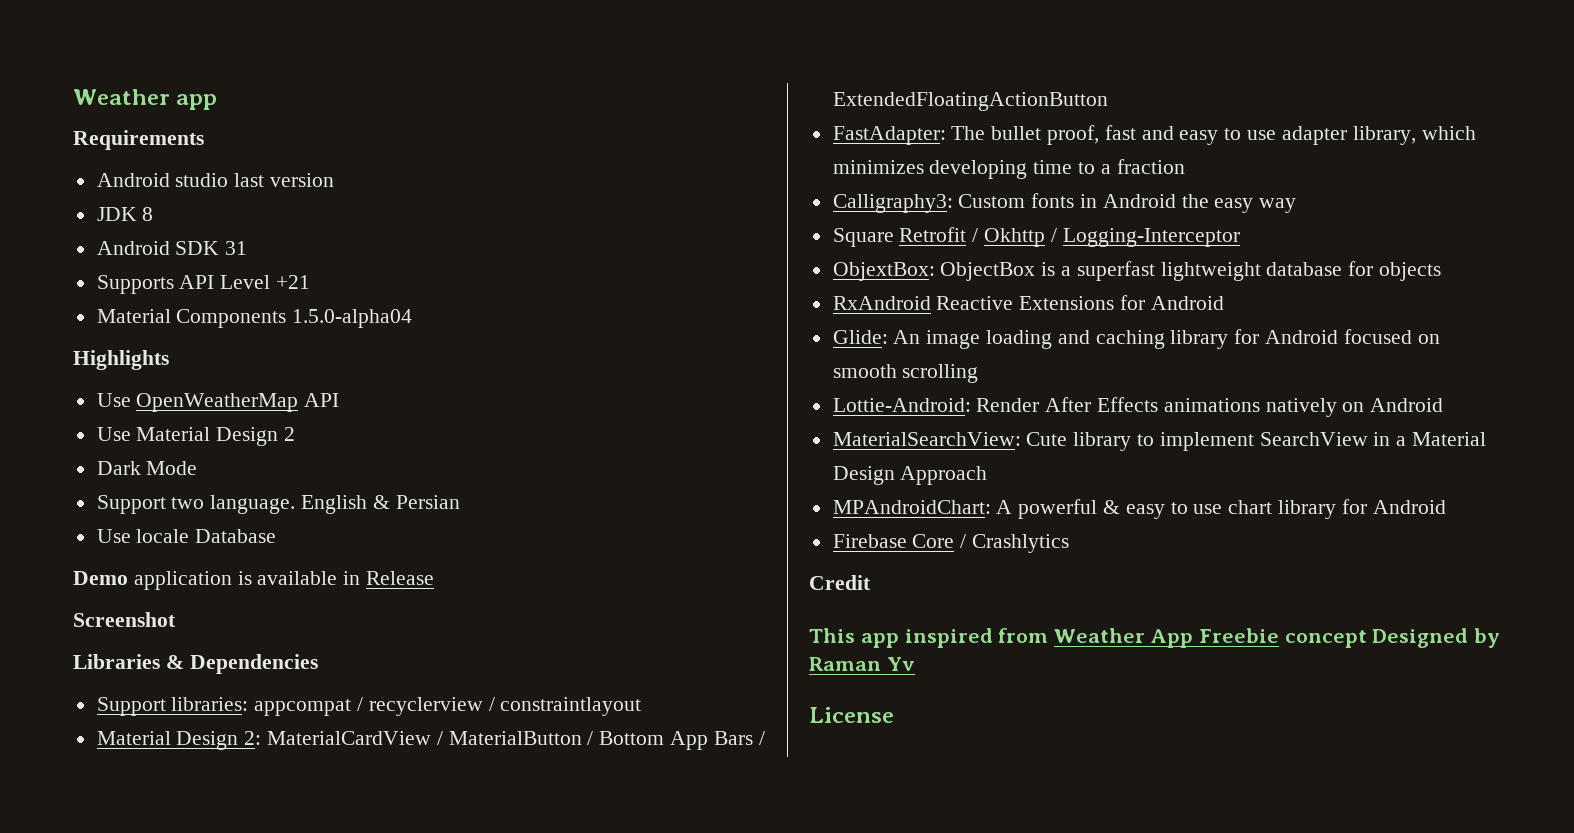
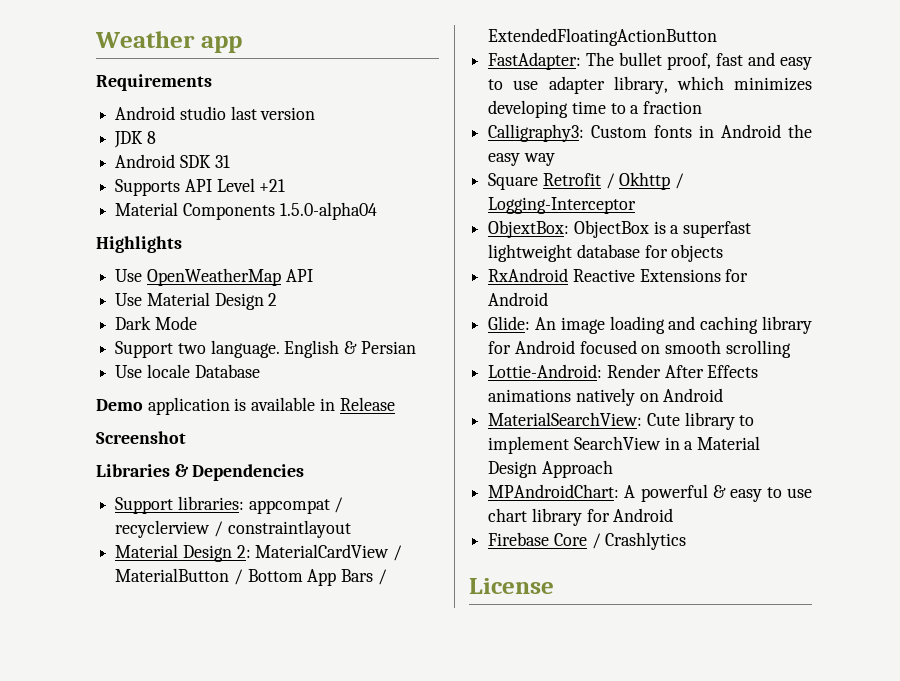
[809,575,871,590] [809,628,1501,648] [809,657,915,671] // Credit // This app inspired from Weather App Freebie concept Designed by Raman Yv -> (687, 541) none

